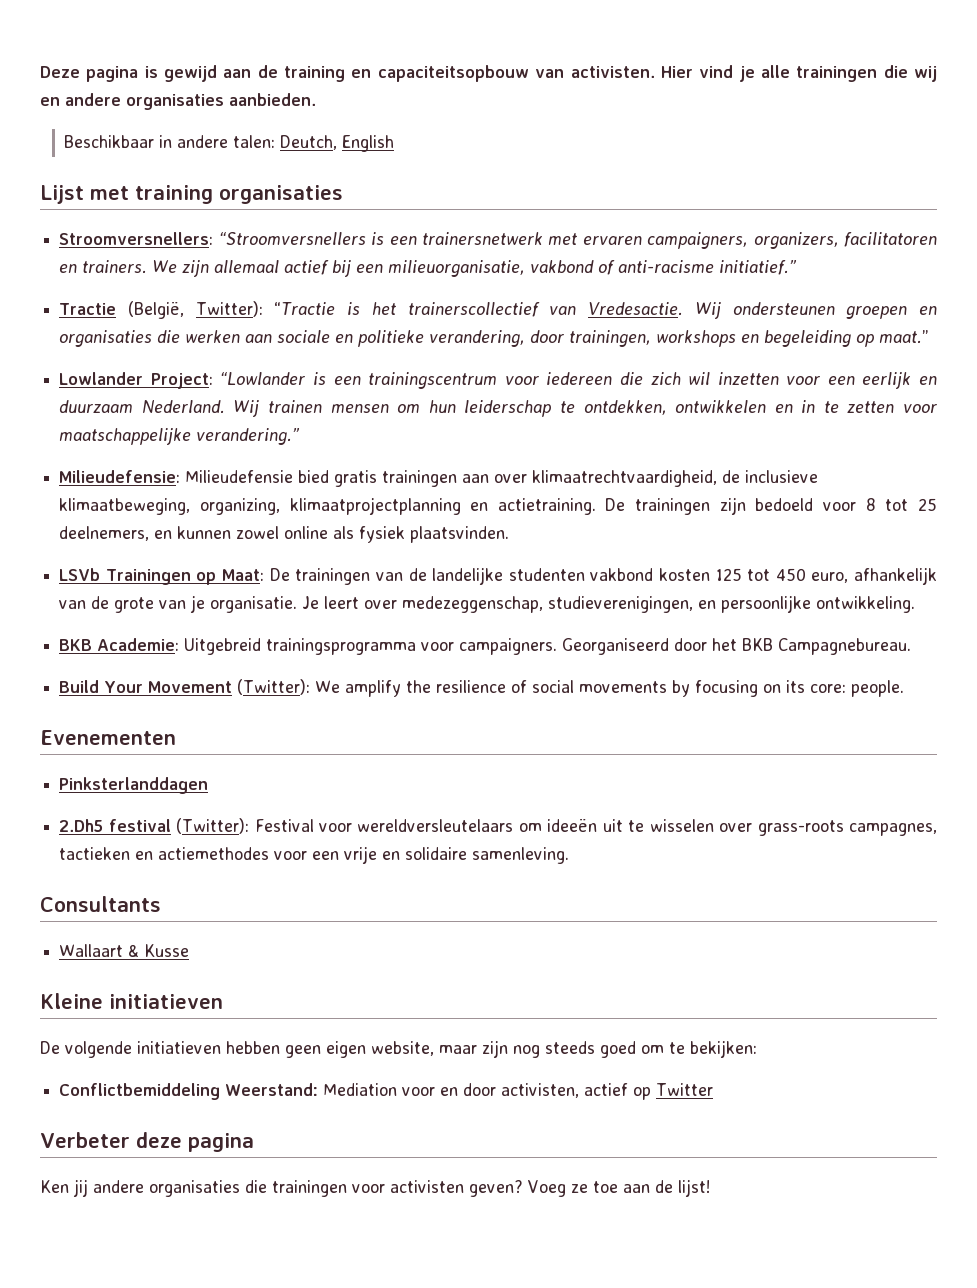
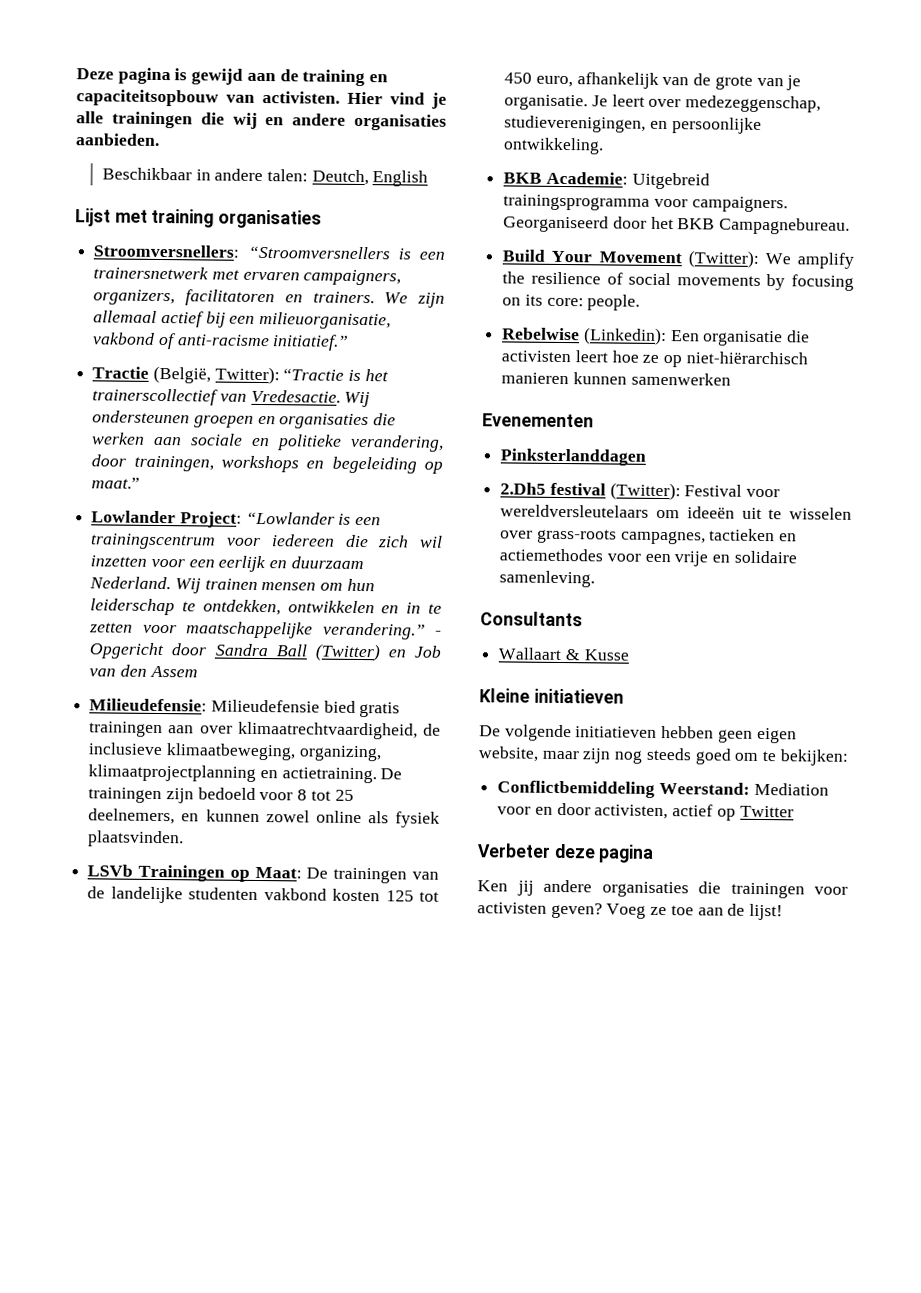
(301, 436) none -> [435,630,442,636] [89,642,442,662] [89,664,198,678] - Opgericht door Sandra Ball (Twitter) en Job van den Assem
(905, 688) none -> [502,327,811,347] [501,350,808,368] [501,372,731,386] // Rebelwise (Linkedin): Een organisatie die activisten leert hoe ze op niet-hiërarchisch manieren kunnen samenwerken

